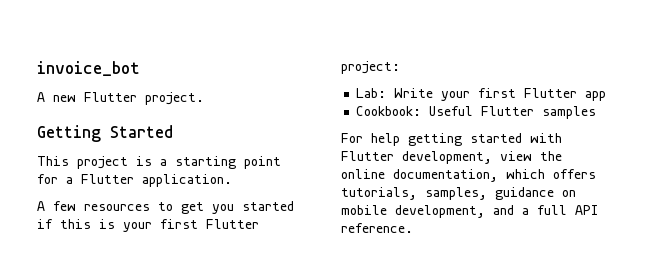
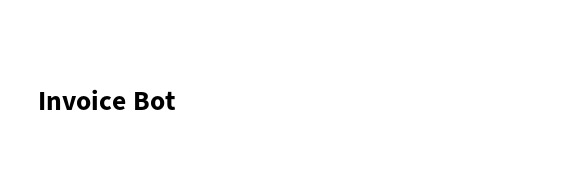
[37,61,140,76] [37,92,204,105] [37,125,173,142] [37,156,281,169] [37,174,232,187] [37,201,294,214] [37,219,259,232] [341,61,400,74] [356,88,607,101] [356,106,597,119] [341,133,562,146] [341,151,562,164] [341,169,596,182] [341,187,576,200] [341,205,598,218] [341,223,413,233] invoice_bot // A new Flutter project. // Getting Started // This project is a starting point for a Flutter application. // A few resources to get you started if this is your first Flutter project: // Lab: Write your first Flutter app // Cookbook: Useful Flutter samples // For help getting started with Flutter development, view the online documentation, which offers tutorials, samples, guidance on mobile development, and a full API reference. -> [38,89,177,110] Invoice Bot

